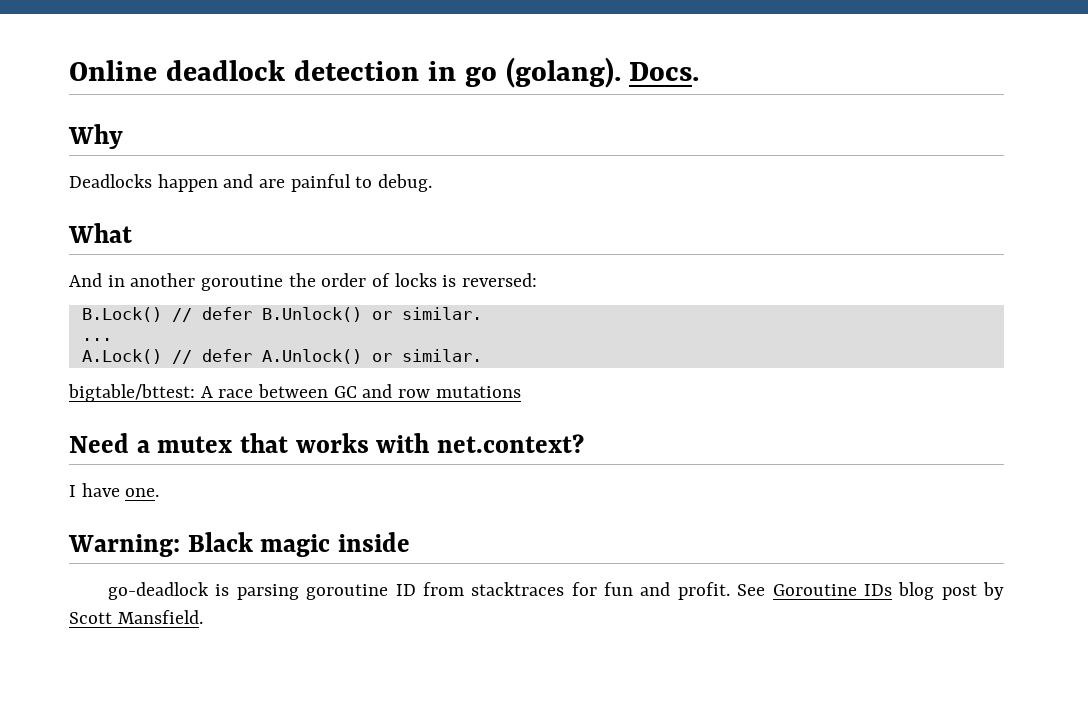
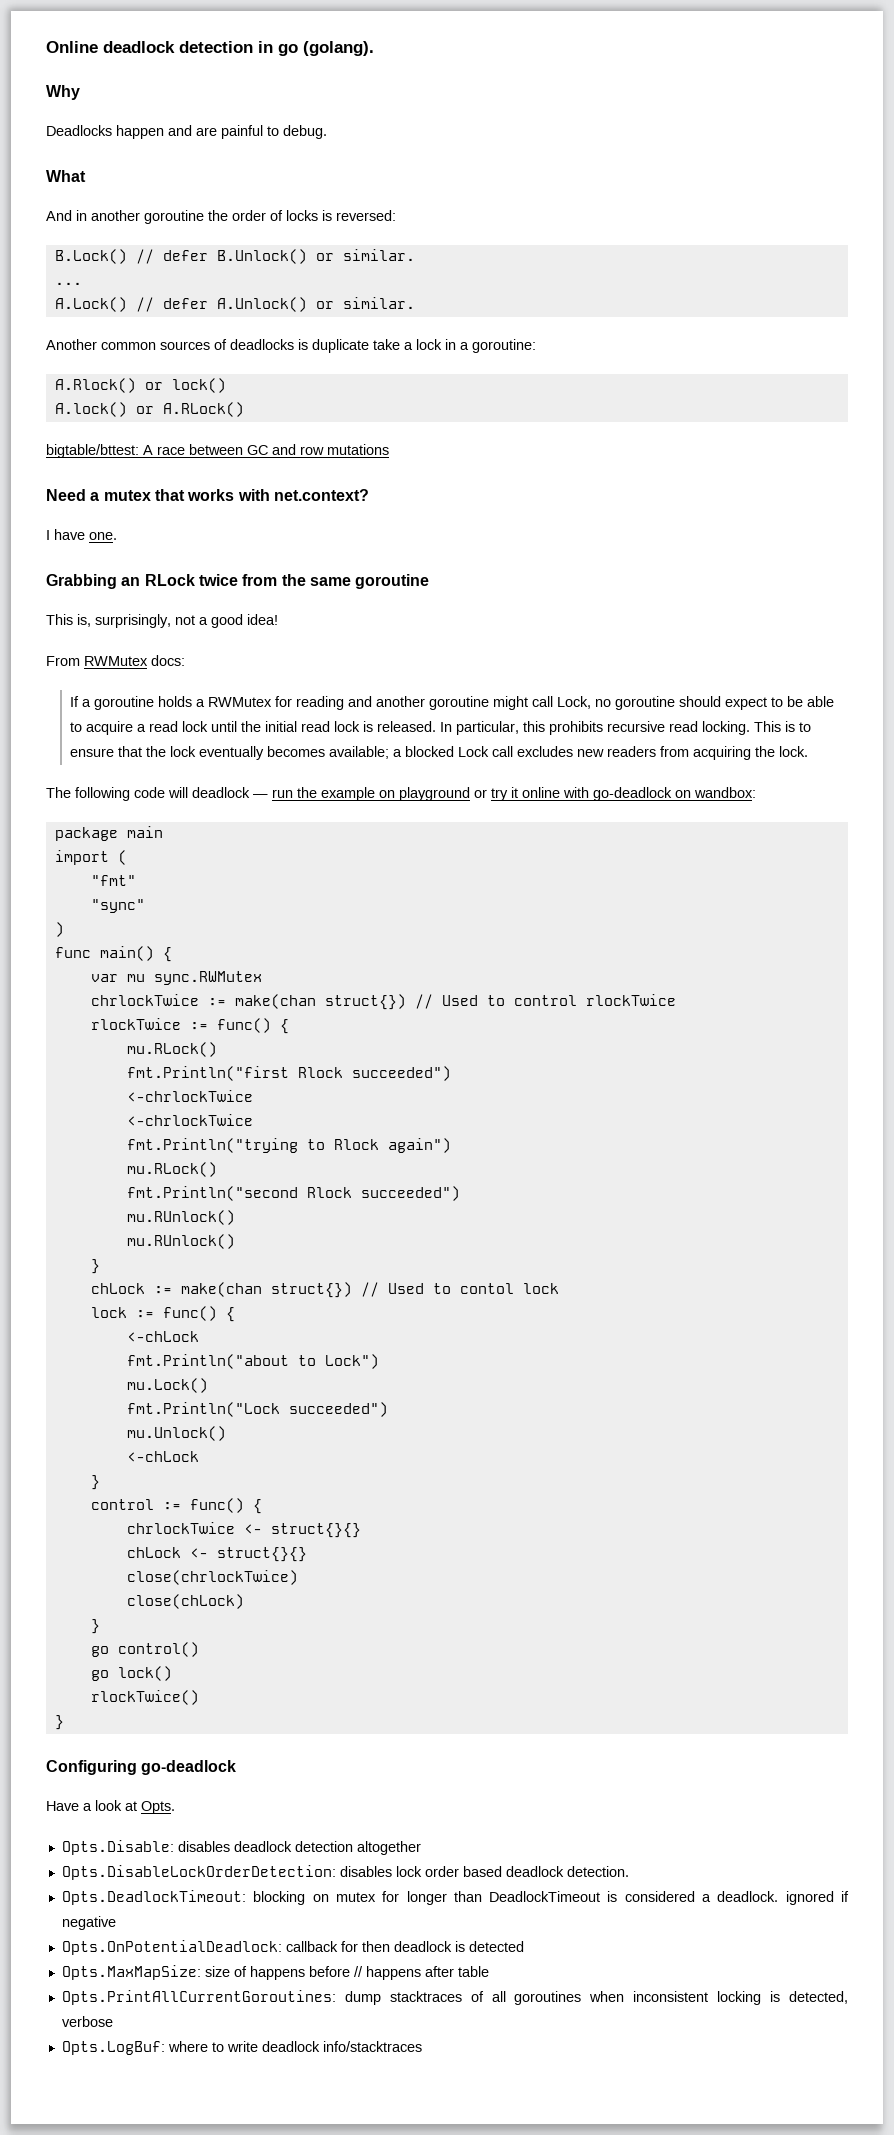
[629,62,700,81] Docs. -> (374, 48) none
(482, 355) none -> [46,339,536,353] [54,378,226,393] [54,402,244,417] // Another common sources of deadlocks is duplicate take a lock in a goroutine: // A.Rlock() or lock() // A.lock() or A.RLock()
[68,532,411,557] [108,582,1005,600] [69,610,203,624] Warning: Black magic inside // go-deadlock is parsing goroutine ID from stacktraces for fun and profit. See Goroutine IDs blog post by Scott Mansfield. -> [46,574,430,589] [46,614,278,628] [46,655,185,666] [69,696,834,710] [69,721,811,735] [69,746,808,760] [46,787,756,801] [54,826,163,841] [54,850,127,865] [90,875,136,886] [90,899,145,913] [54,922,64,937] [54,946,172,962] [90,971,262,985] [90,994,676,1010] [90,1018,289,1034] [126,1042,217,1057] [126,1066,451,1081] [126,1090,253,1102] [126,1114,253,1126] [126,1138,451,1153] [126,1162,217,1177] [126,1186,460,1201] [126,1210,235,1225] [126,1234,235,1249] [90,1259,100,1274] [90,1282,559,1298] [90,1306,235,1322] [126,1331,199,1342] [126,1354,379,1369] [126,1378,208,1393] [126,1402,388,1417] [126,1426,226,1441] [126,1451,199,1462] [90,1475,100,1490] [90,1498,262,1514] [126,1522,361,1538] [126,1547,307,1562] [126,1570,298,1585] [126,1594,244,1609] [90,1619,100,1634] [90,1642,199,1657] [90,1666,172,1681] [90,1690,199,1705] [54,1715,64,1730] [46,1760,237,1775] [46,1800,175,1814] [61,1840,421,1855] [61,1865,629,1880] [61,1890,850,1905] [61,1916,116,1930] [61,1940,524,1955] [61,1965,489,1980] [61,1990,848,2005] [61,2016,113,2027] [61,2041,422,2055] Grabbing an RLock twice from the same goroutine // This is, surprisingly, not a good idea! // From RWMutex docs: // If a goroutine holds a RWMutex for reading and another goroutine might call Lock, no goroutine should expect to be able to acquire a read lock until the initial read lock is released. In particular, this prohibits recursive read locking. This is to ensure that the lock eventually becomes available; a blocked Lock call excludes new readers from acquiring the lock. // The following code will deadlock — run the example on playground or try it online with go-deadlock on wandbox: // package main // import ( // "fmt" // "sync" // ) // func main() { // var mu sync.RWMutex // chrlockTwice := make(chan struct{}) // Used to control rlockTwice // rlockTwice := func() { // mu.RLock() // fmt.Println("first Rlock succeeded") // <-chrlockTwice // <-chrlockTwice // fmt.Println("trying to Rlock again") // mu.RLock() // fmt.Println("second Rlock succeeded") // mu.RUnlock() // mu.RUnlock() // } // chLock := make(chan struct{}) // Used to contol lock // lock := func() { // <-chLock // fmt.Println("about to Lock") // mu.Lock() // fmt.Println("Lock succeeded") // mu.Unlock() // <-chLock // } // control := func() { // chrlockTwice <- struct{}{} // chLock <- struct{}{} // close(chrlockTwice) // close(chLock) // } // go control() // go lock() // rlockTwice() // } // Configuring go-deadlock // Have a look at Opts. // Opts.Disable: disables deadlock detection altogether // Opts.DisableLockOrderDetection: disables lock order based deadlock detection. // Opts.DeadlockTimeout: blocking on mutex for longer than DeadlockTimeout is considered a deadlock. ignored if negative // Opts.OnPotentialDeadlock: callback for then deadlock is detected // Opts.MaxMapSize: size of happens before // happens after table // Opts.PrintAllCurrentGoroutines: dump stacktraces of all goroutines when inconsistent locking is detected, verbose // Opts.LogBuf: where to write deadlock info/stacktraces

